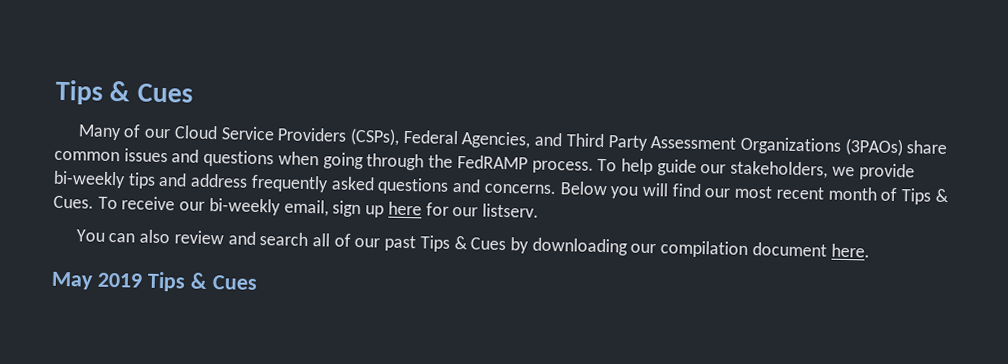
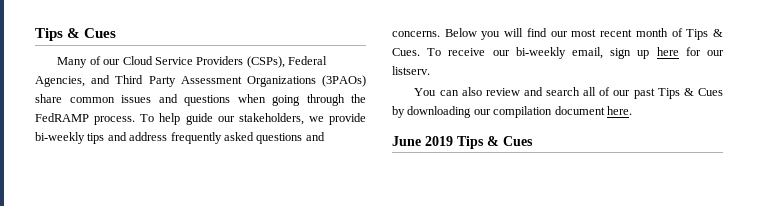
[51,271,94,290] May -> [392,136,421,146] June

